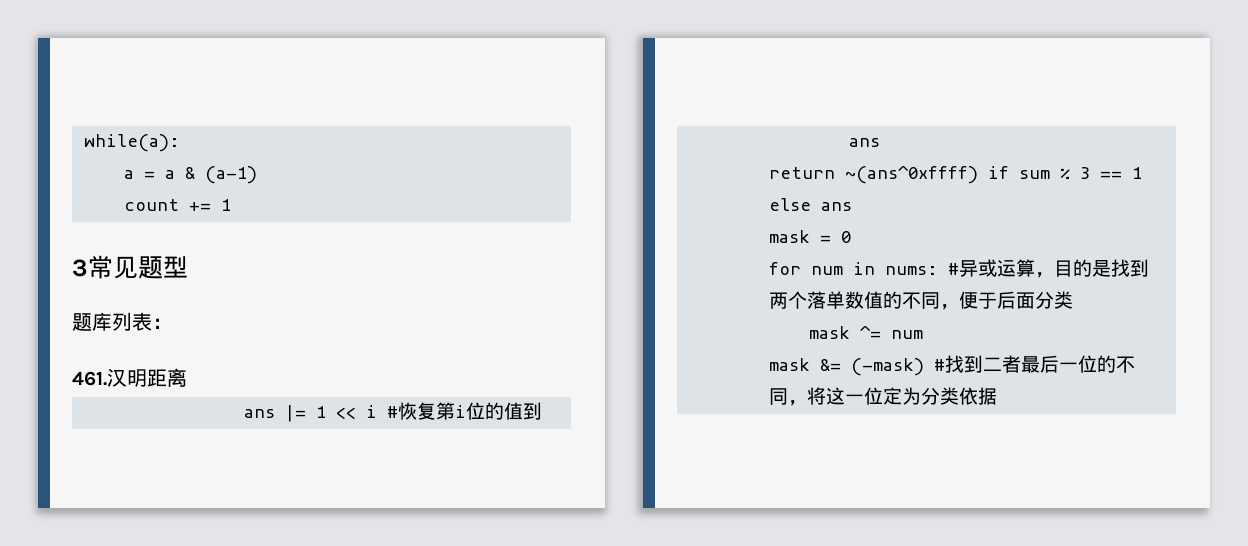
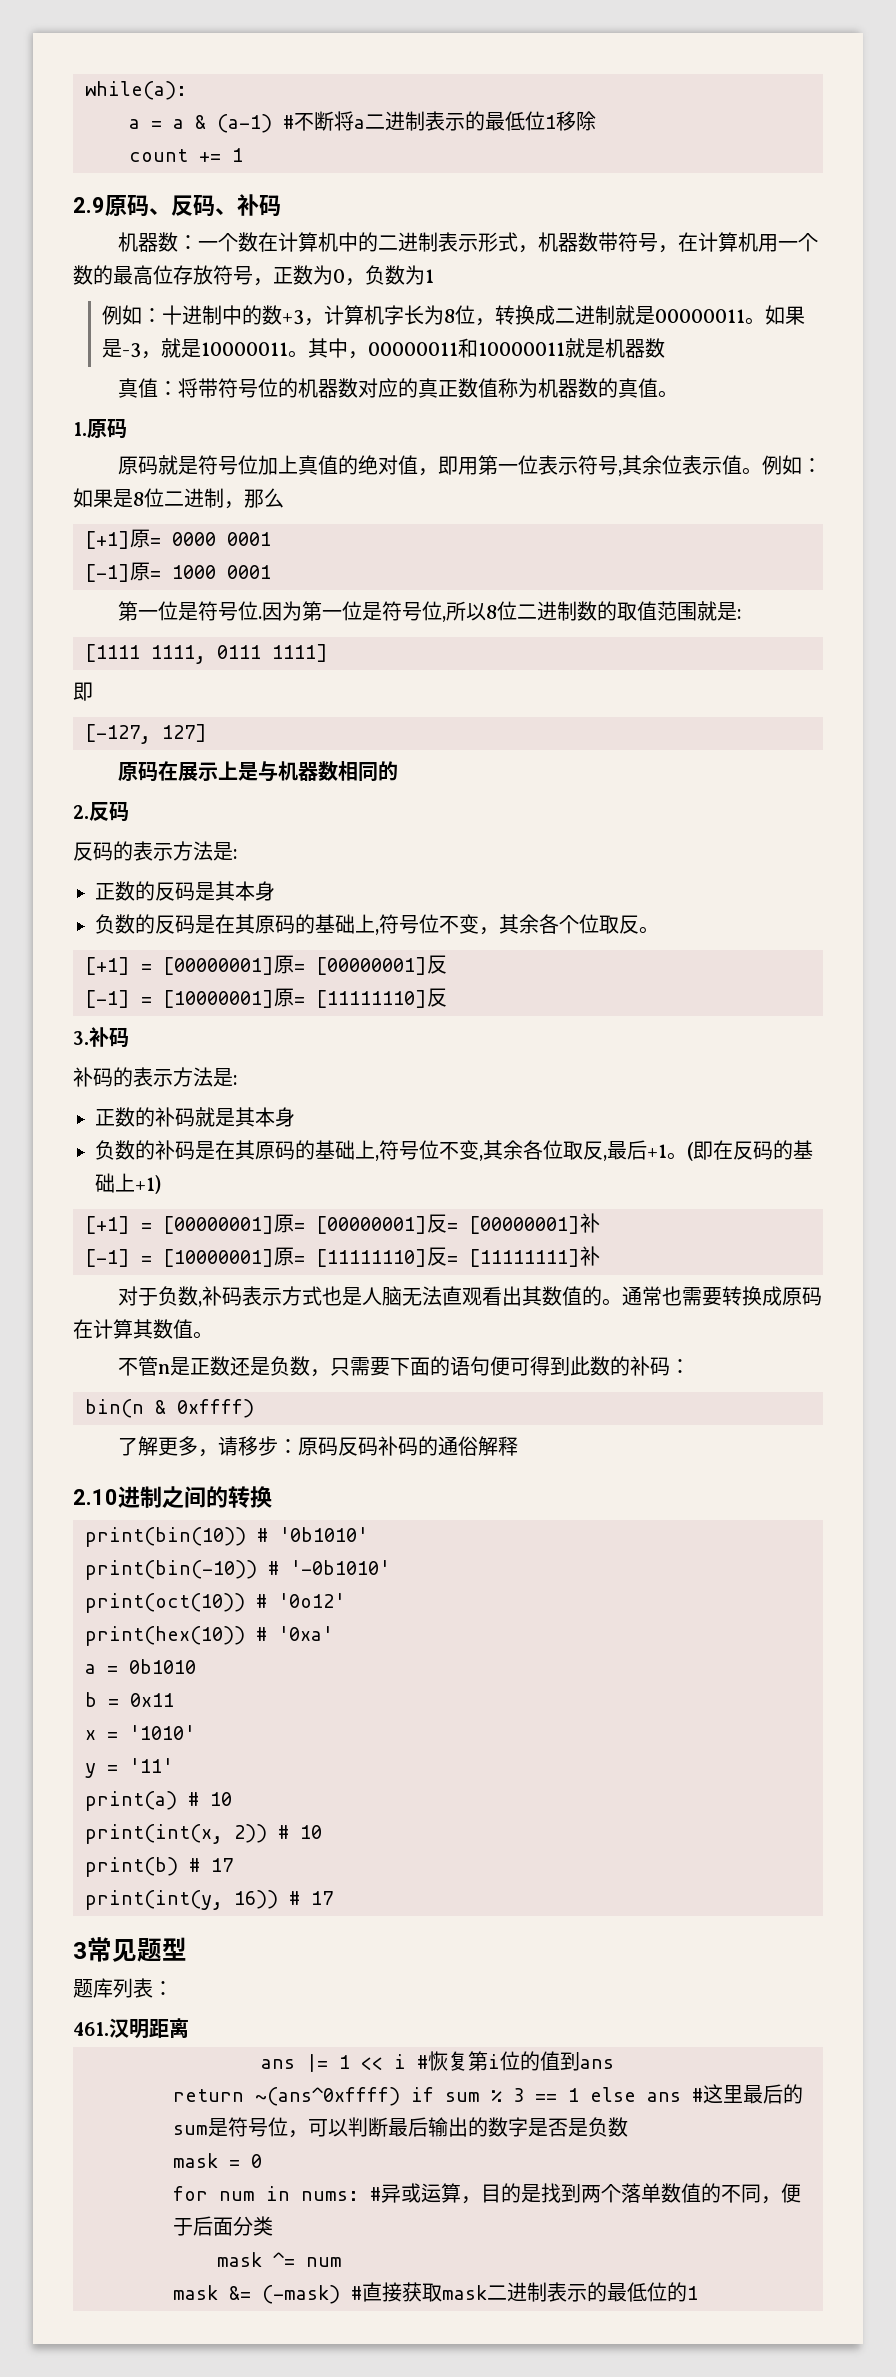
[124,199,231,211] // count += 1 -> [283,111,596,131] [129,148,243,162] [73,194,281,217] [117,232,818,253] [73,265,434,286] [101,305,805,326] [101,338,665,359] [117,378,678,398] [73,418,127,439] [117,455,822,476] [73,488,284,509] [85,529,271,549] [85,562,271,582] [117,601,741,622] [85,644,328,664] [73,682,93,701] [85,724,207,744] [117,761,398,782] [73,801,129,822] [73,841,237,861] [95,881,275,901] [95,914,659,935] [85,955,447,975] [85,988,447,1008] [73,1027,129,1048] [73,1067,237,1087] [95,1107,295,1127] [95,1140,813,1161] [95,1173,161,1194] [85,1213,600,1234] [85,1246,600,1267] [117,1286,822,1307] [73,1319,213,1339] [117,1356,690,1377] [85,1399,254,1418] [117,1436,518,1457] [73,1486,272,1508] [85,1527,368,1547] [85,1560,390,1580] [85,1593,345,1613] [85,1626,333,1646] [85,1659,196,1674] [85,1692,174,1707] [85,1725,195,1740] [85,1758,173,1778] [85,1791,232,1811] [85,1824,322,1844] [85,1857,233,1877] [85,1890,333,1910] #不断将a二进制表示的最低位1移除 // count += 1 // 2.9原码、反码、补码 // 机器数：一个数在计算机中的二进制表示形式，机器数带符号，在计算机用一个数的最高位存放符号，正数为0，负数为1 // 例如：十进制中的数+3，计算机字长为8位，转换成二进制就是00000011。如果是-3，就是10000011。其中，00000011和10000011就是机器数 // 真值：将带符号位的机器数对应的真正数值称为机器数的真值。 // 1.原码 // 原码就是符号位加上真值的绝对值，即用第一位表示符号,其余位表示值。例如：如果是8位二进制，那么 // [+1]原= 0000 0001 // [-1]原= 1000 0001 // 第一位是符号位.因为第一位是符号位,所以8位二进制数的取值范围就是: // [1111 1111, 0111 1111] // 即 // [-127, 127] // 原码在展示上是与机器数相同的 // 2.反码 // 反码的表示方法是: // 正数的反码是其本身 // 负数的反码是在其原码的基础上,符号位不变，其余各个位取反。 // [+1] = [00000001]原= [00000001]反 // [-1] = [10000001]原= [11111110]反 // 3.补码 // 补码的表示方法是: // 正数的补码就是其本身 // 负数的补码是在其原码的基础上,符号位不变,其余各位取反,最后+1。(即在反码的基础上+1) // [+1] = [00000001]原= [00000001]反= [00000001]补 // [-1] = [10000001]原= [11111110]反= [11111111]补 // 对于负数,补码表示方式也是人脑无法直观看出其数值的。通常也需要转换成原码在计算其数值。 // 不管n是正数还是负数，只需要下面的语句便可得到此数的补码： // bin(n & 0xffff) // 了解更多，请移步：原码反码补码的通俗解释 // 2.10进制之间的转换 // print(bin(10)) # '0b1010' // print(bin(-10)) # '-0b1010' // print(oct(10)) # '0o12' // print(hex(10)) # '0xa' // a = 0b1010 // b = 0x11 // x = '1010' // y = '11' // print(a) # 10 // print(int(x, 2)) # 10 // print(b) # 17 // print(int(y, 16)) # 17
(852, 206) none -> [692,2084,803,2104] [173,2117,628,2138] #这里最后的sum是符号位，可以判断最后输出的数字是否是负数
[945,355,1135,373] [769,387,997,406] 找到二者最后一位的不同，将这一位定为分类依据 -> [362,2282,698,2302] 直接获取mask二进制表示的最低位的1

